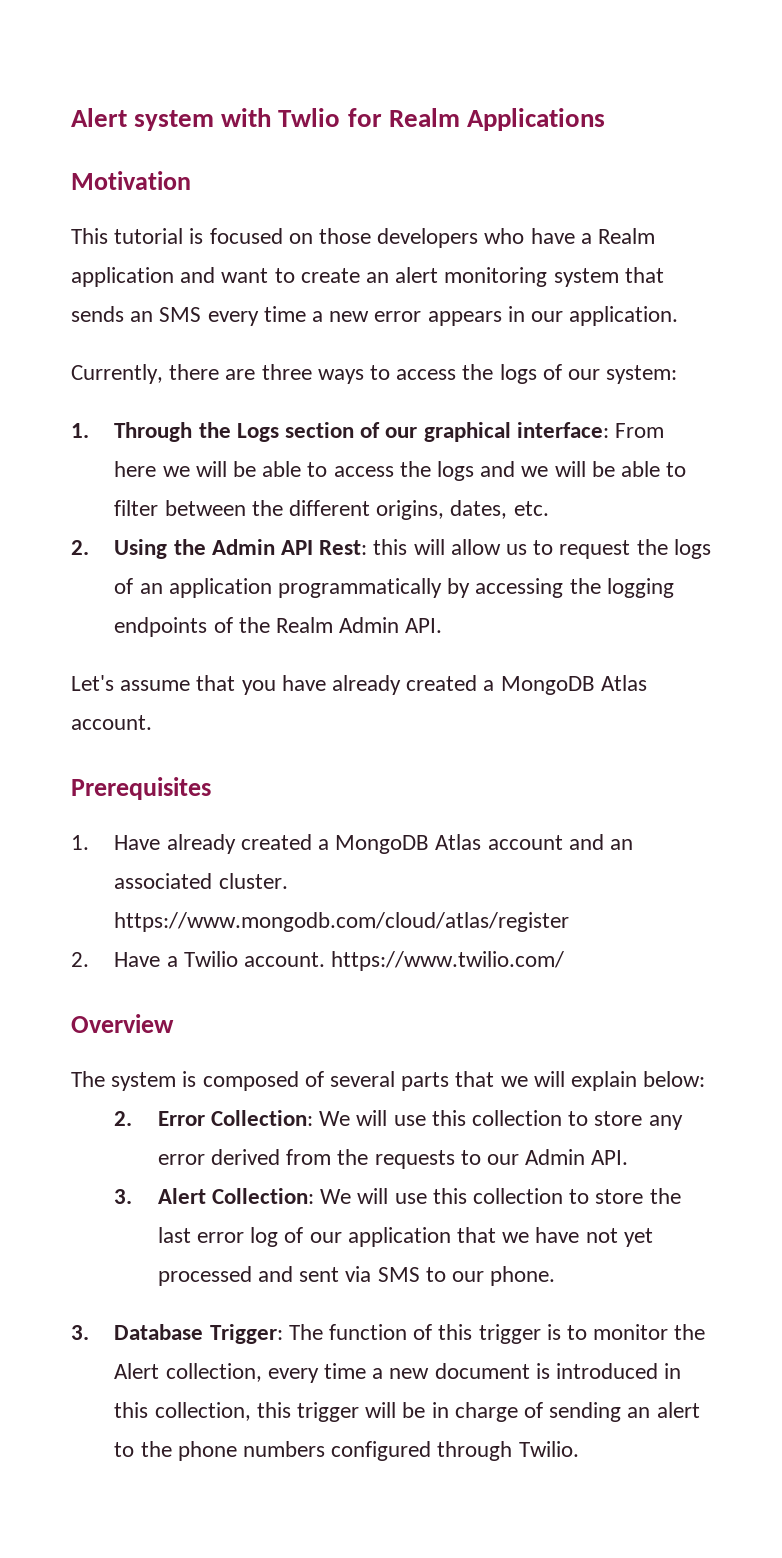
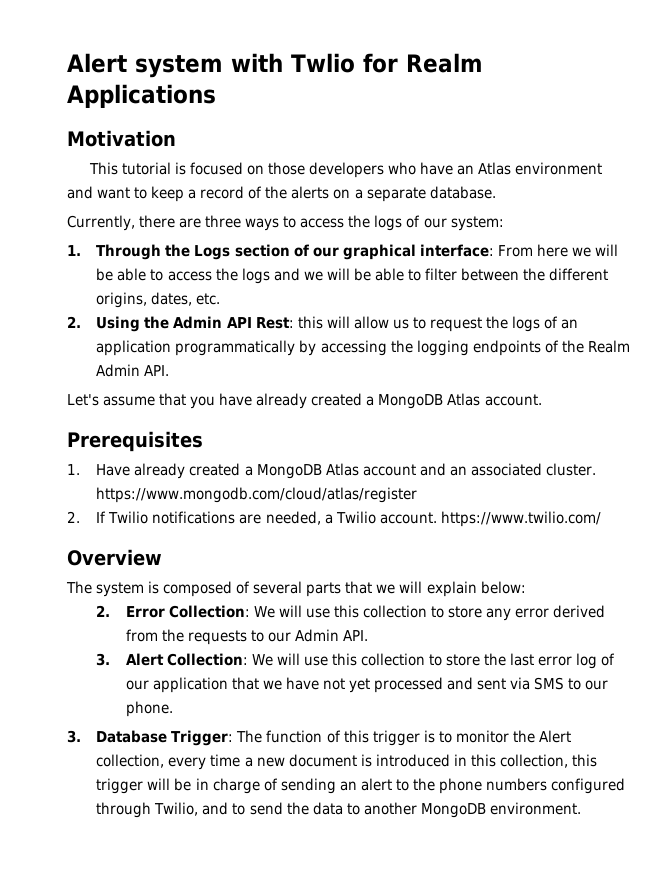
[580,228,656,244] [71,267,664,287] [71,306,679,326] a Realm application and want to create an alert monitoring system that sends an SMS every time a new error appears in our application. -> [456,162,603,175] [67,186,496,202] an Atlas environment and want to keep a record of the alerts on a separate database.
[114,952,161,967] Have -> [96,511,321,525] If Twilio notifications are needed,
[518,1441,579,1457] Twilio. -> [154,802,581,818] Twilio, and to send the data to another MongoDB environment.

